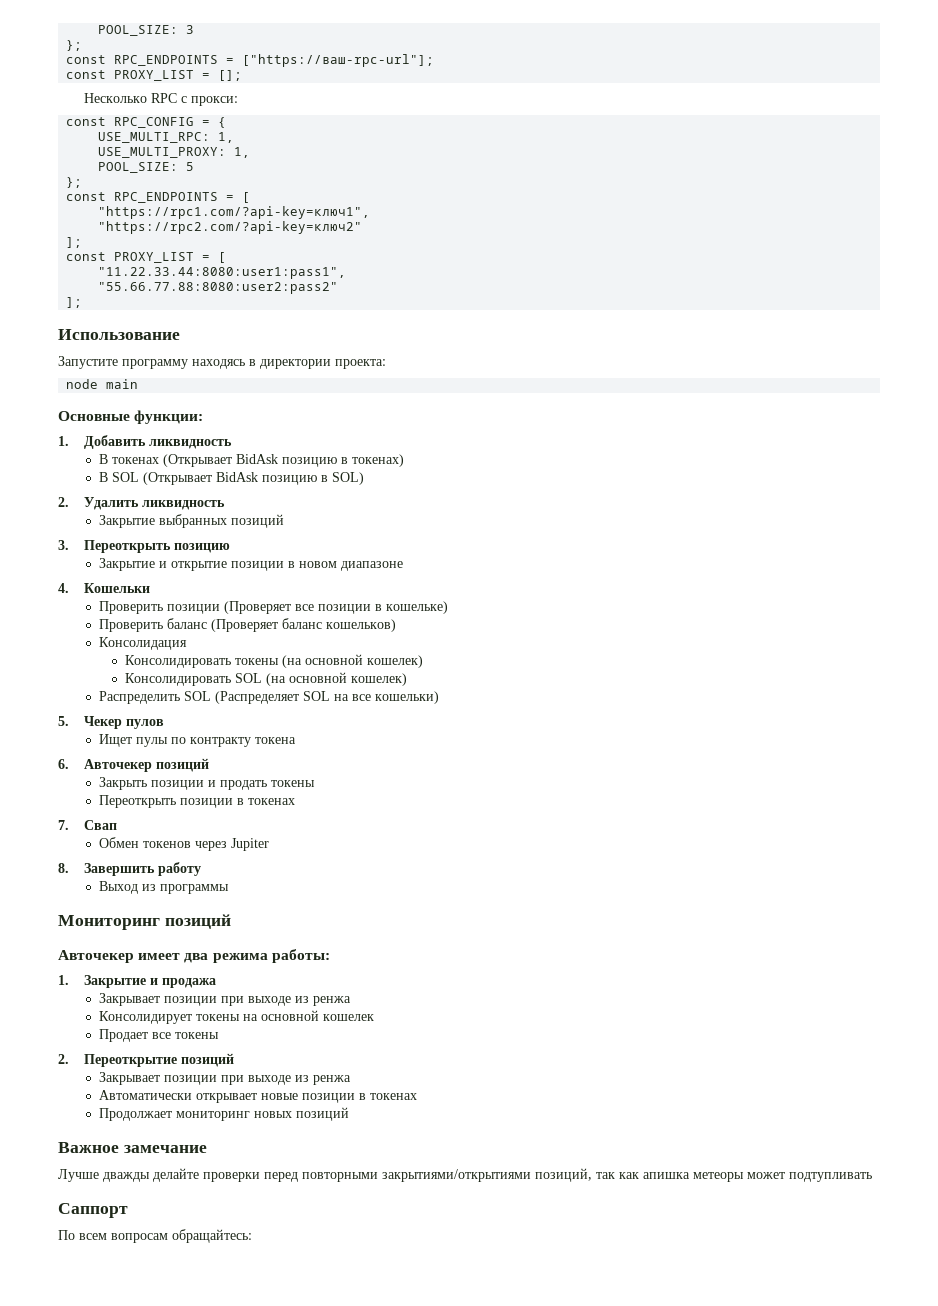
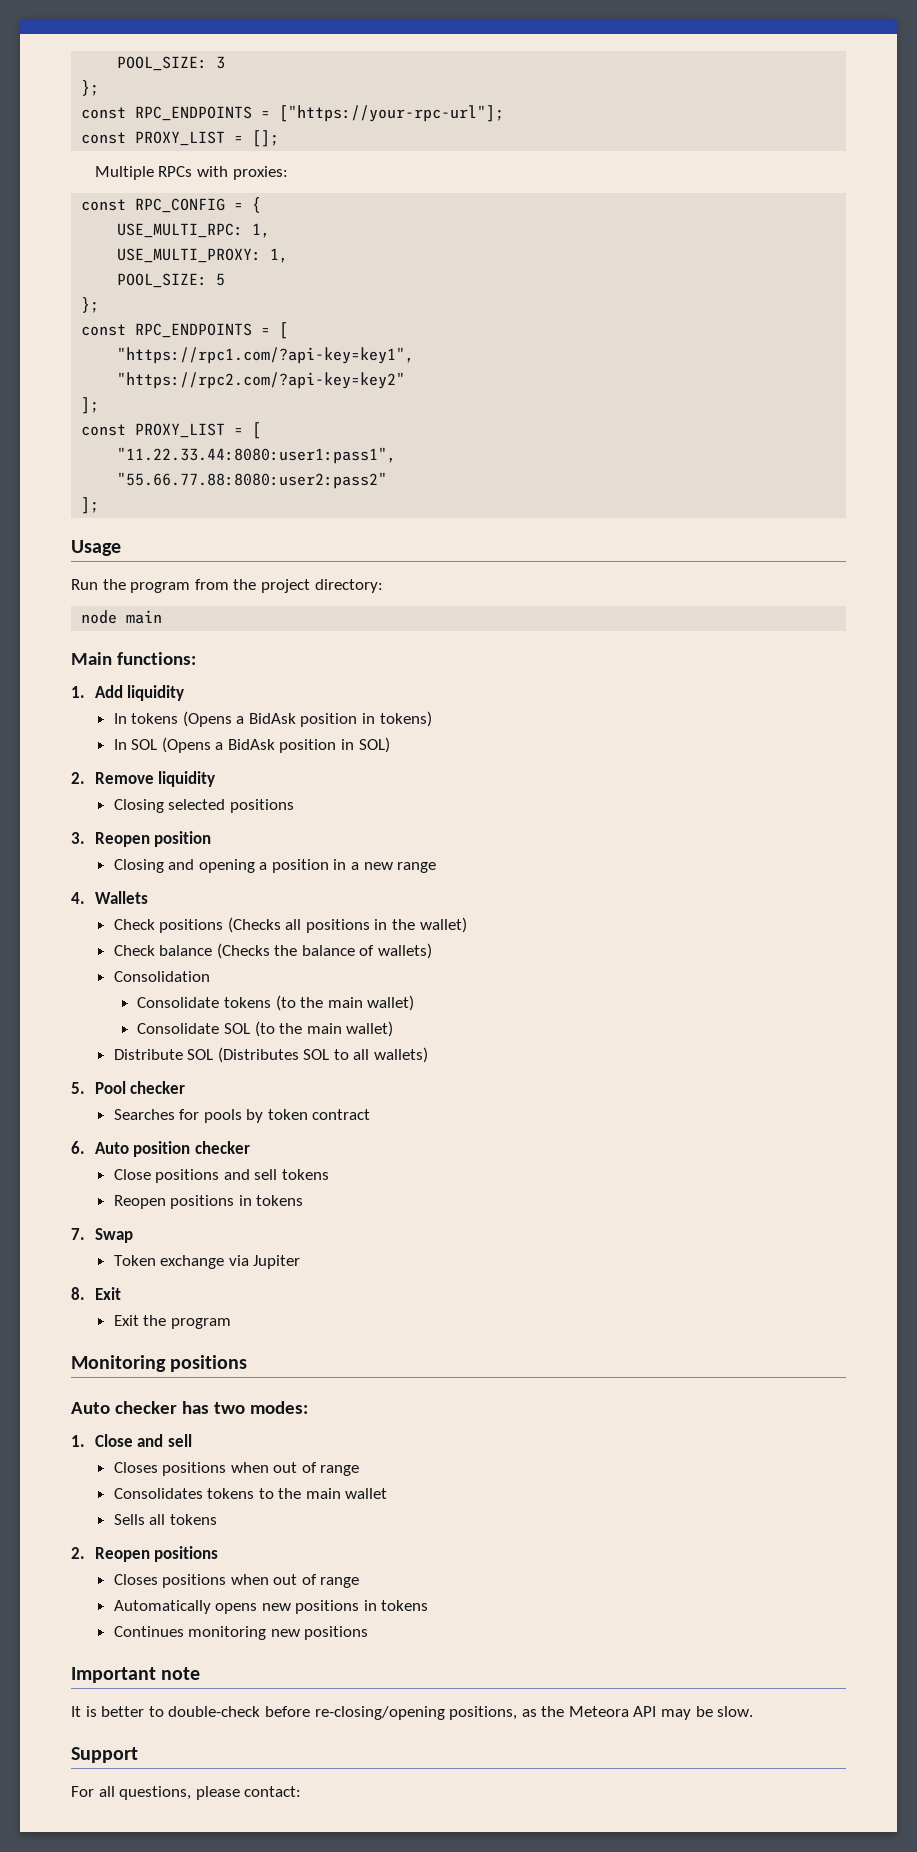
[242,54,435,67] ["https://ваш-rpc-url"]; -> [279,105,505,122] ["https://your-rpc-url"];
[83,93,238,106] Несколько RPC с прокси: -> [94,166,288,180] Multiple RPCs with proxies:
[98,206,371,219] [98,221,363,234] "https://rpc1.com/?api-key=ключ1", // "https://rpc2.com/?api-key=ключ2" -> [117,347,415,364] [117,372,406,389] "https://rpc1.com/?api-key=key1", // "https://rpc2.com/?api-key=key2"
[58,329,180,340] [58,356,386,369] Использование // Запустите программу находясь в директории проекта: -> [71,540,121,556] [71,579,383,593] Usage // Run the program from the project directory:
[58,410,204,424] [58,435,232,449] [99,454,405,467] [99,472,365,485] [58,497,225,510] [99,514,285,528] [58,540,230,553] [99,558,404,571] [58,583,150,593] [99,601,449,614] [99,618,397,632] [99,637,188,650] [124,654,423,668] [124,672,407,686] [99,691,440,704] [58,716,164,729] [99,734,297,747] [58,758,209,772] [99,777,316,790] [99,795,296,808] [58,820,117,830] [99,837,270,851] [58,862,201,876] [99,881,230,894] [58,914,231,930] [58,949,330,963] [58,975,216,988] [99,993,352,1006] [99,1010,375,1024] [99,1029,220,1042] [58,1053,234,1067] [99,1072,352,1085] [99,1090,418,1103] [99,1107,350,1121] [58,1142,207,1153] [58,1168,872,1182] [58,1203,128,1218] [58,1229,252,1243] Основные функции: // 1. Добавить ликвидность // В токенах (Открывает BidAsk позицию в токенах) // В SOL (Открывает BidAsk позицию в SOL) // 2. Удалить ликвидность // Закрытие выбранных позиций // 3. Переоткрыть позицию // Закрытие и открытие позиции в новом диапазоне // 4. Кошельки // Проверить позиции (Проверяет все позиции в кошельке) // Проверить баланс (Проверяет баланс кошельков) // Консолидация // Консолидировать токены (на основной кошелек) // Консолидировать SOL (на основной кошелек) // Распределить SOL (Распределяет SOL на все кошельки) // 5. Чекер пулов // Ищет пулы по контракту токена // 6. Авточекер позиций // Закрыть позиции и продать токены // Переоткрыть позиции в токенах // 7. Свап // Обмен токенов через Jupiter // 8. Завершить работу // Выход из программы // Мониторинг позиций // Авточекер имеет два режима работы: // 1. Закрытие и продажа // Закрывает позиции при выходе из ренжа // Консолидирует токены на основной кошелек // Продает все токены // 2. Переоткрытие позиций // Закрывает позиции при выходе из ренжа // Автоматически открывает новые позиции в токенах // Продолжает мониторинг новых позиций // Важное замечание // Лучше дважды делайте проверки перед повторными закрытиями/открытиями позиций, так как апишка метеоры может подтупливать // Саппорт // По всем вопросам обращайтесь: -> [71,652,196,665] [71,685,185,701] [113,711,432,727] [113,737,390,753] [71,771,216,787] [113,799,294,813] [71,831,212,847] [113,859,437,873] [71,891,148,904] [113,917,467,933] [113,943,433,959] [113,971,210,982] [137,995,415,1011] [137,1021,394,1037] [113,1047,429,1063] [71,1081,186,1094] [113,1109,371,1123] [71,1141,251,1157] [113,1169,329,1183] [113,1195,304,1209] [71,1228,133,1243] [113,1255,301,1269] [71,1287,121,1300] [113,1315,231,1329] [71,1355,248,1372] [71,1401,308,1414] [71,1434,193,1447] [113,1462,360,1476] [113,1488,388,1499] [113,1514,217,1525] [71,1546,219,1562] [113,1574,360,1588] [113,1600,429,1614] [113,1626,369,1640] [71,1667,201,1683] [71,1706,754,1720] [71,1747,138,1763] [71,1786,302,1800] Main functions: // 1. Add liquidity // In tokens (Opens a BidAsk position in tokens) // In SOL (Opens a BidAsk position in SOL) // 2. Remove liquidity // Closing selected positions // 3. Reopen position // Closing and opening a position in a new range // 4. Wallets // Check positions (Checks all positions in the wallet) // Check balance (Checks the balance of wallets) // Consolidation // Consolidate tokens (to the main wallet) // Consolidate SOL (to the main wallet) // Distribute SOL (Distributes SOL to all wallets) // 5. Pool checker // Searches for pools by token contract // 6. Auto position checker // Close positions and sell tokens // Reopen positions in tokens // 7. Swap // Token exchange via Jupiter // 8. Exit // Exit the program // Monitoring positions // Auto checker has two modes: // 1. Close and sell // Closes positions when out of range // Consolidates tokens to the main wallet // Sells all tokens // 2. Reopen positions // Closes positions when out of range // Automatically opens new positions in tokens // Continues monitoring new positions // Important note // It is better to double-check before re-closing/opening positions, as the Meteora API may be slow. // Support // For all questions, please contact:

